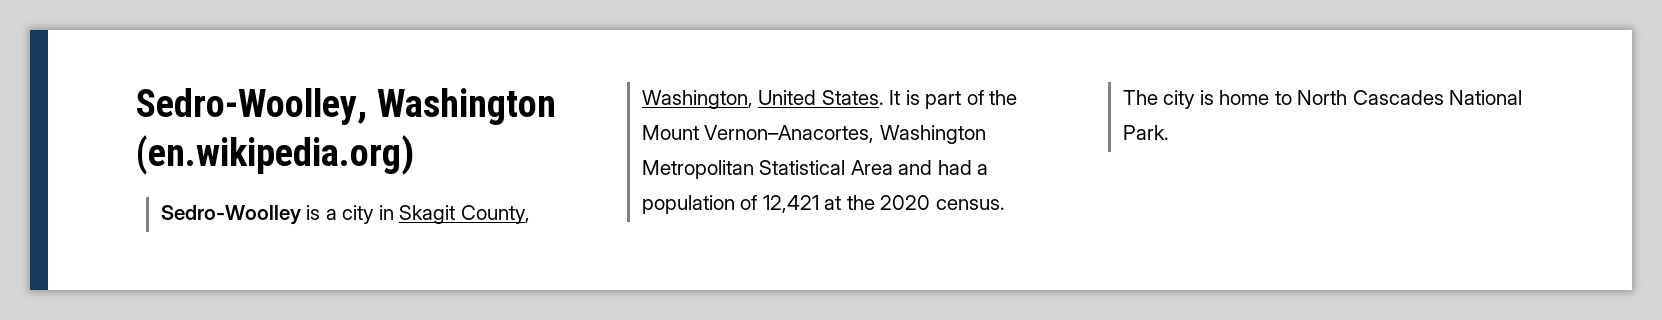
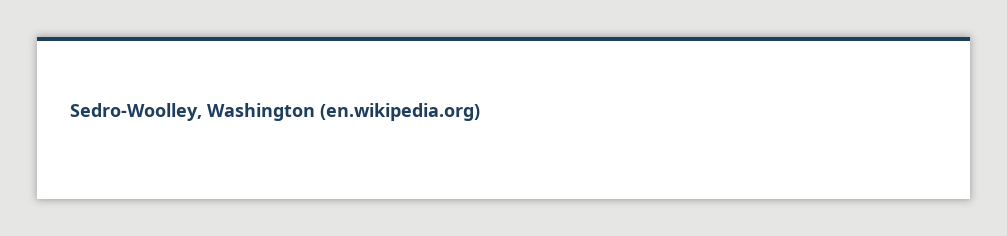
[160,205,530,225] [641,90,1018,109] [641,125,986,144] [641,160,989,179] [641,195,1005,214] [1122,90,1523,109] [1122,125,1169,140] // Sedro-Woolley is a city in Skagit County, Washington, United States. It is part of the Mount Vernon–Anacortes, Washington Metropolitan Statistical Area and had a population of 12,421 at the 2020 census. The city is home to North Cascades National Park. -> (480, 112) none

